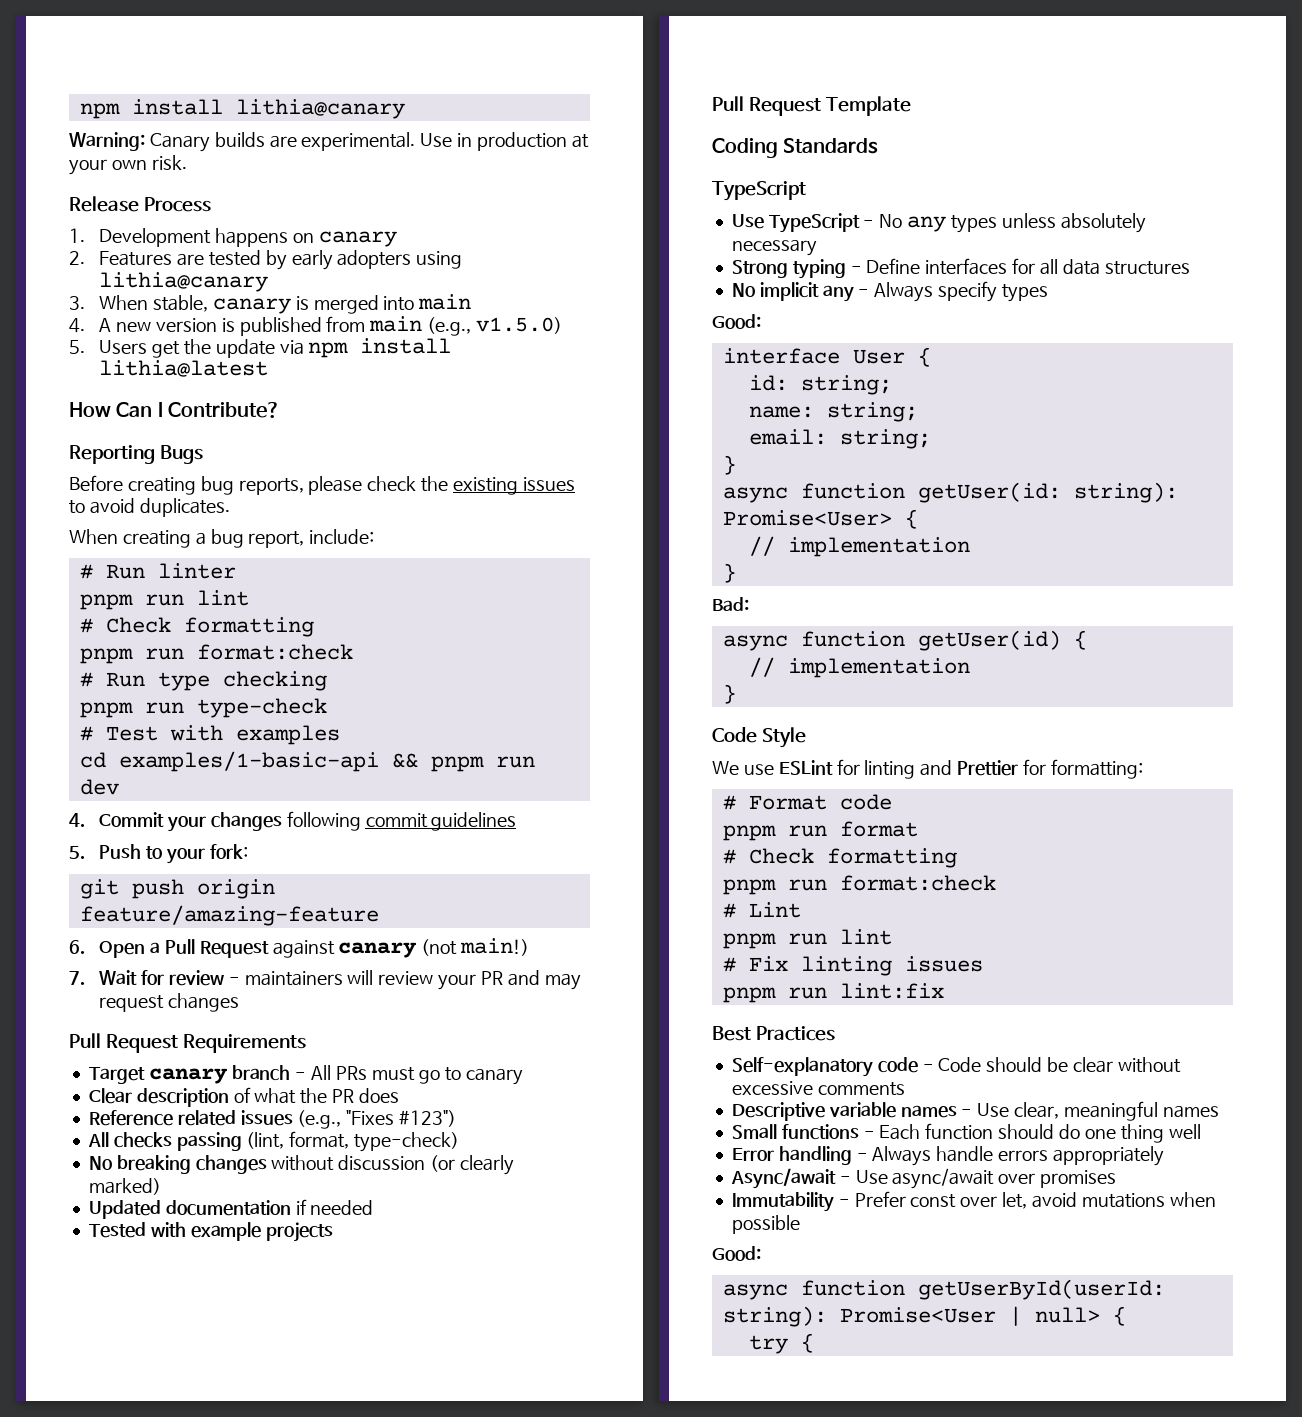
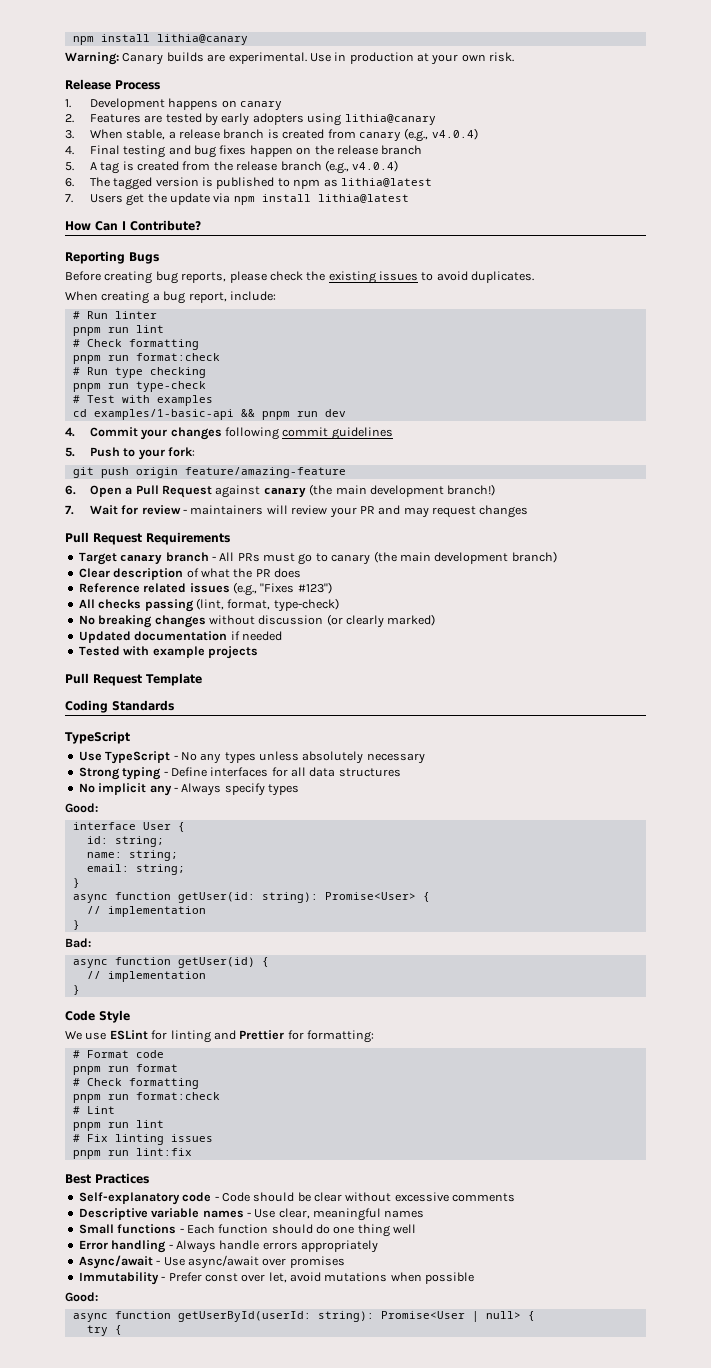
[212,294,472,314] [69,316,562,336] [69,340,85,354] canary is merged into main // 4. A new version is published from main (e.g., v1.5.0) // 5. -> [168,128,478,142] [65,145,423,158] [65,160,399,174] [65,177,432,190] [65,194,73,203] a release branch is created from canary (e.g., v4.0.4) // 4. Final testing and bug fixes happen on the release branch // 5. A tag is created from the release branch (e.g., v4.0.4) // 6. The tagged version is published to npm as lithia@latest // 7.
[421,938,530,956] (not main!) -> [309,484,496,497] (the main development branch!)
(523, 1076) none -> [373,551,557,564] (the main development branch)

